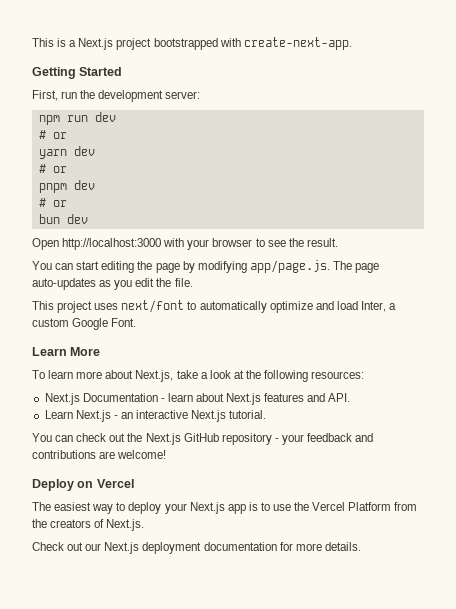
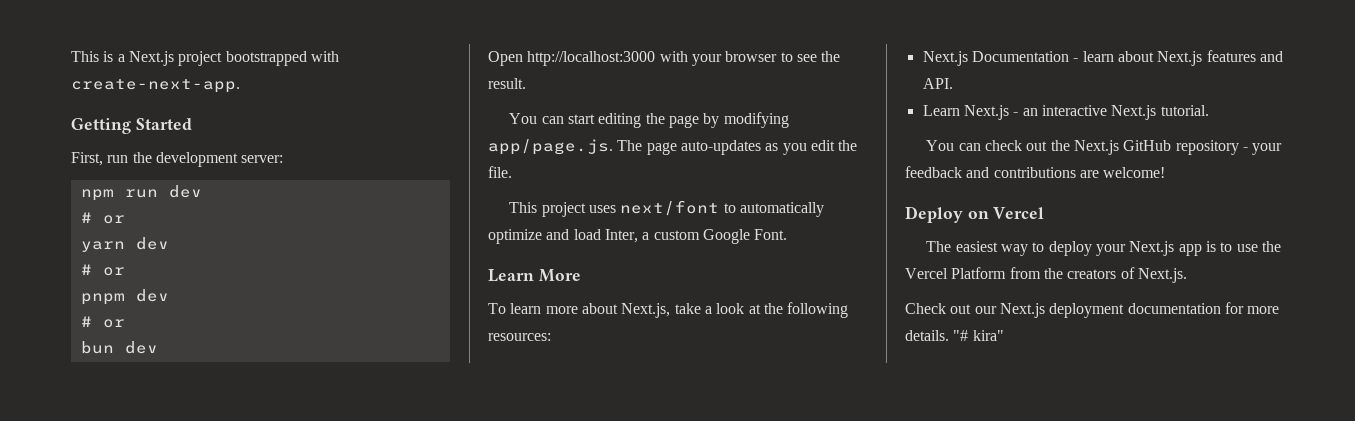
(361, 546) none -> [953,330,1004,341] "# kira"

